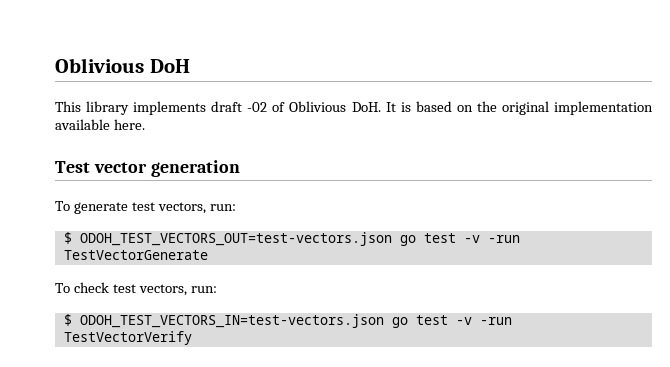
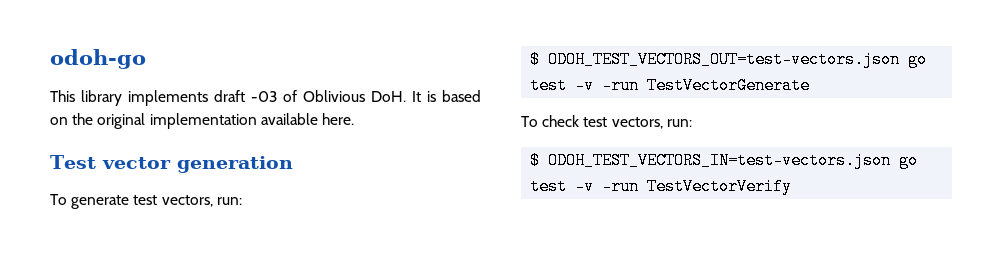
[55,58,190,73] Oblivious DoH -> [50,49,146,69] odoh-go
[247,102,268,112] -02 -> [251,91,277,102] -03

